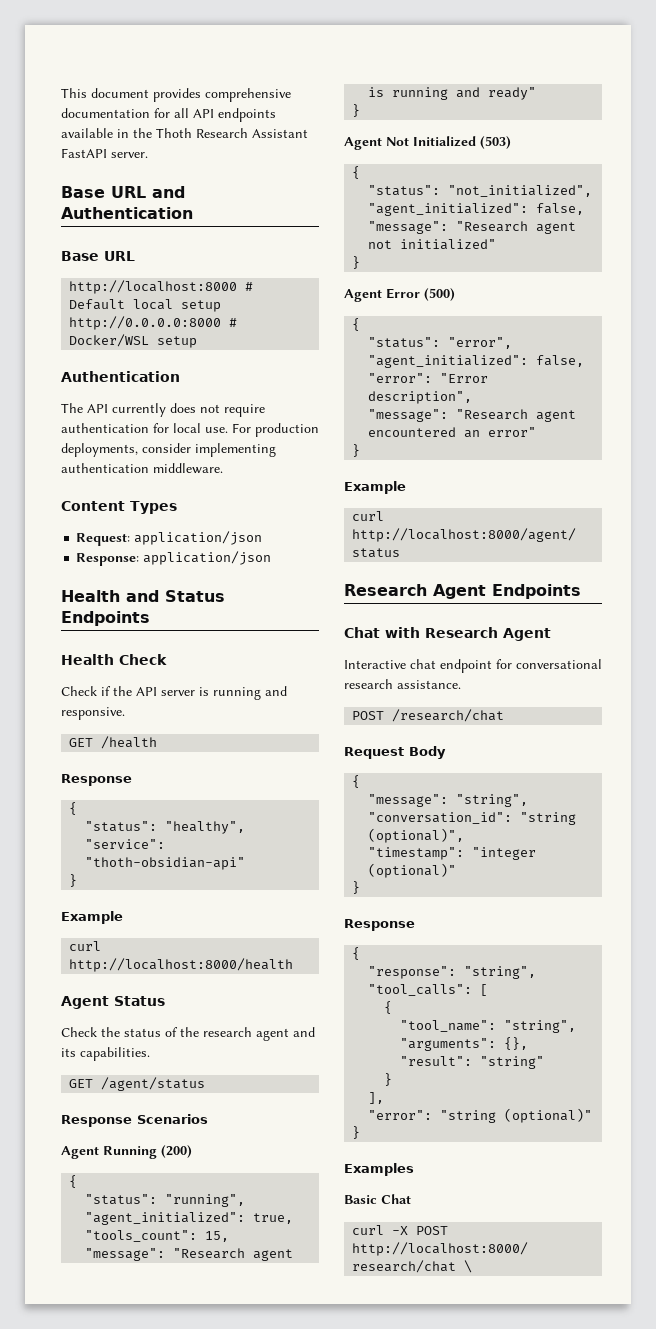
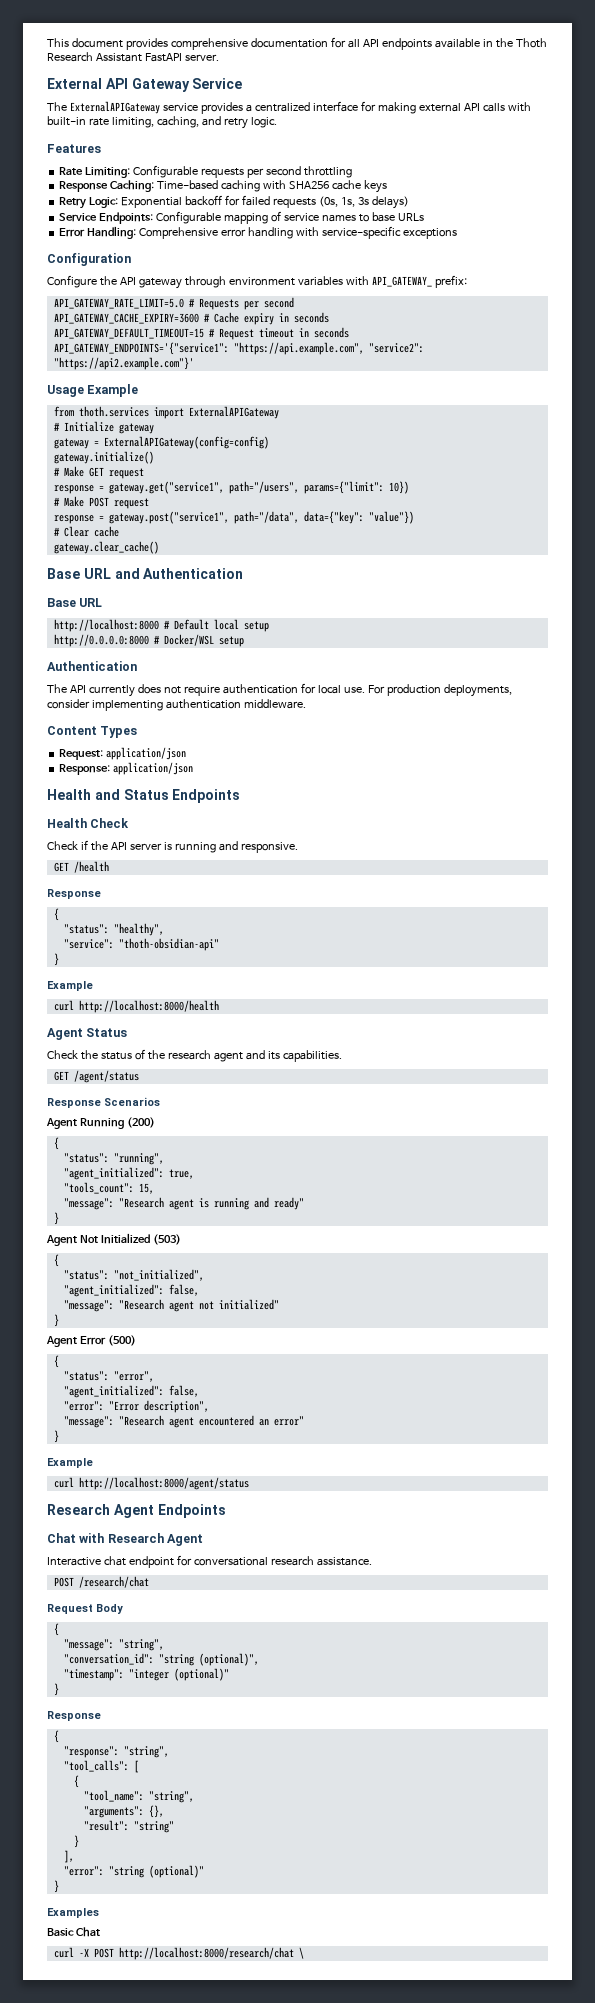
(148, 155) none -> [47,78,243,92] [47,101,531,114] [47,116,277,129] [47,144,101,153] [59,165,352,178] [59,180,387,193] [59,195,409,209] [59,211,424,224] [59,226,457,239] [47,253,131,266] [47,275,467,289] [53,297,294,310] [53,312,329,325] [53,327,349,340] [53,342,424,355] [53,357,194,370] [47,384,139,397] [53,406,279,419] [53,421,154,434] [53,436,269,449] [53,451,154,464] [53,466,144,479] [53,481,409,494] [53,496,149,509] [53,511,414,524] [53,526,119,537] [53,541,159,554] // External API Gateway Service // The ExternalAPIGateway service provides a centralized interface for making external API calls with built-in rate limiting, caching, and retry logic. // Features // Rate Limiting: Configurable requests per second throttling // Response Caching: Time-based caching with SHA256 cache keys // Retry Logic: Exponential backoff for failed requests (0s, 1s, 3s delays) // Service Endpoints: Configurable mapping of service names to base URLs // Error Handling: Comprehensive error handling with service-specific exceptions // Configuration // Configure the API gateway through environment variables with API_GATEWAY_ prefix: // API_GATEWAY_RATE_LIMIT=5.0 # Requests per second // API_GATEWAY_CACHE_EXPIRY=3600 # Cache expiry in seconds // API_GATEWAY_DEFAULT_TIMEOUT=15 # Request timeout in seconds // API_GATEWAY_ENDPOINTS='{"service1": "https://api.example.com", "service2": "https://api2.example.com"}' // Usage Example // from thoth.services import ExternalAPIGateway // # Initialize gateway // gateway = ExternalAPIGateway(config=config) // gateway.initialize() // # Make GET request // response = gateway.get("service1", path="/users", params={"limit": 10}) // # Make POST request // response = gateway.post("service1", path="/data", data={"key": "value"}) // # Clear cache // gateway.clear_cache()

